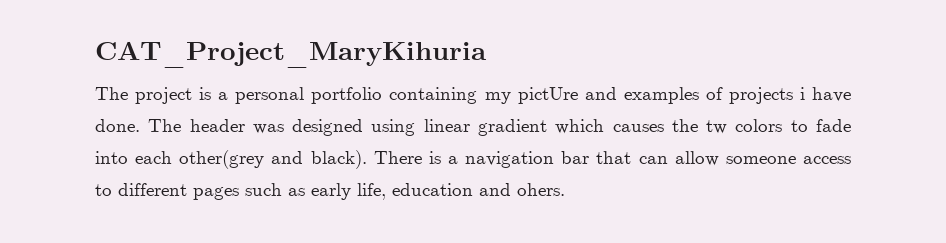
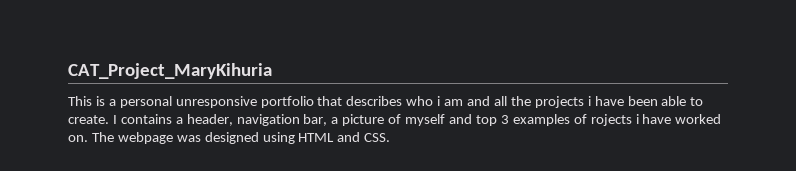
[95,87,193,104] The project -> [68,96,92,106] This
[311,87,851,104] [95,119,852,136] [95,150,851,169] [95,183,565,200] portfolio containing my pictUre and examples of projects i have done. The header was designed using linear gradient which causes the tw colors to fade into each other(grey and black). There is a navigation bar that can allow someone access to different pages such as early life, education and ohers. -> [175,96,704,108] [68,114,722,126] [68,132,391,144] unresponsive portfolio that describes who i am and all the projects i have been able to create. I contains a header, navigation bar, a picture of myself and top 3 examples of rojects i have worked on. The webpage was designed using HTML and CSS.

